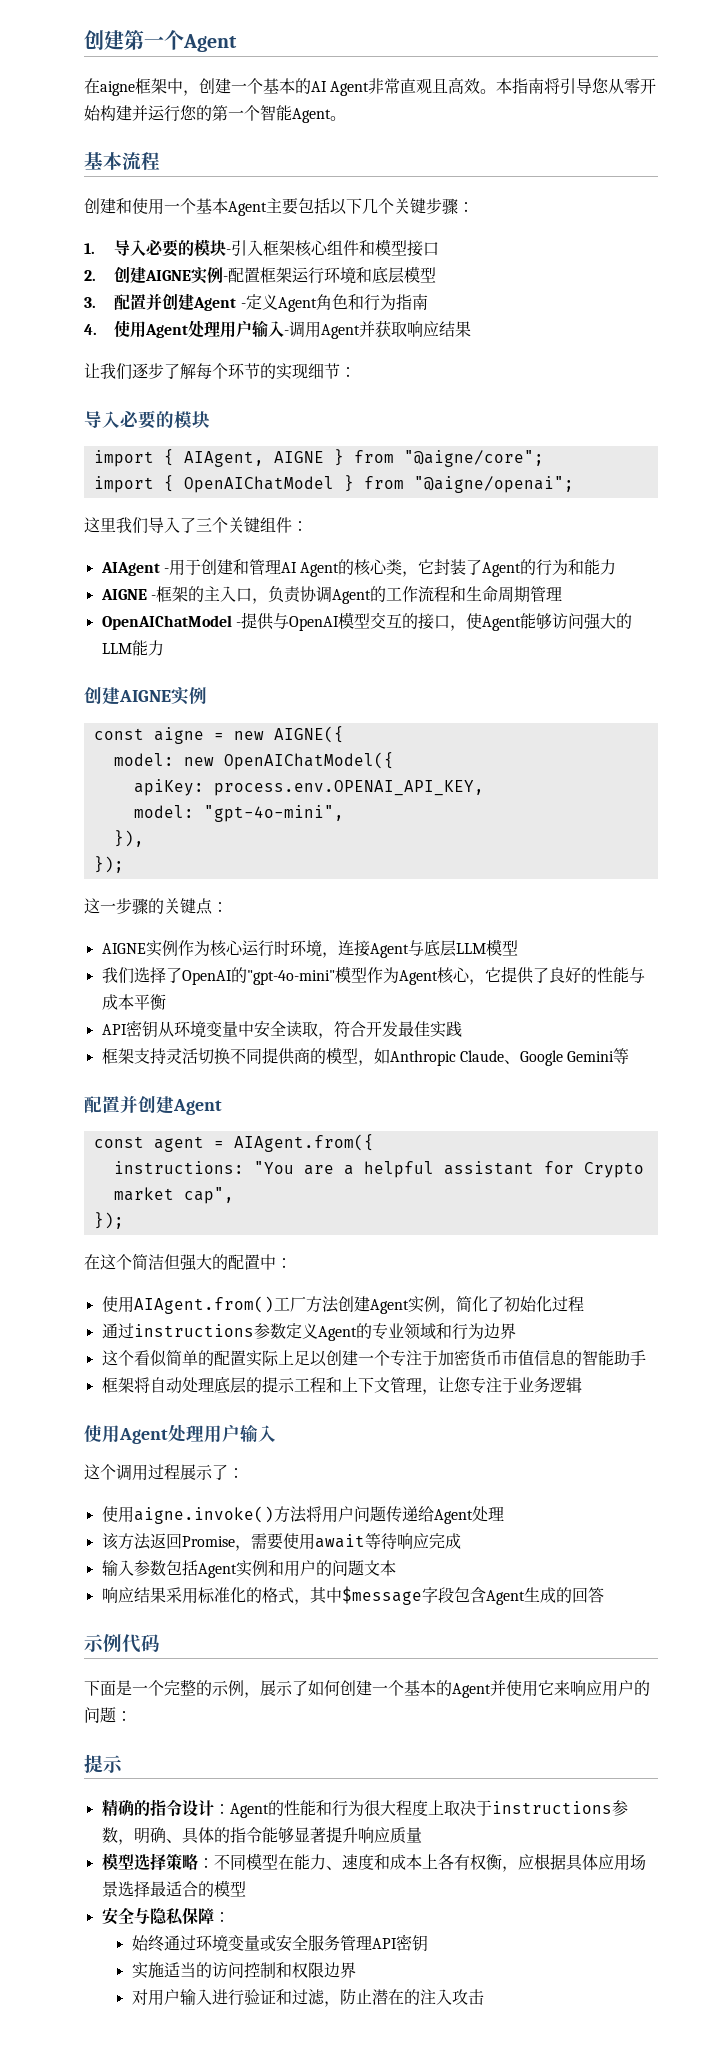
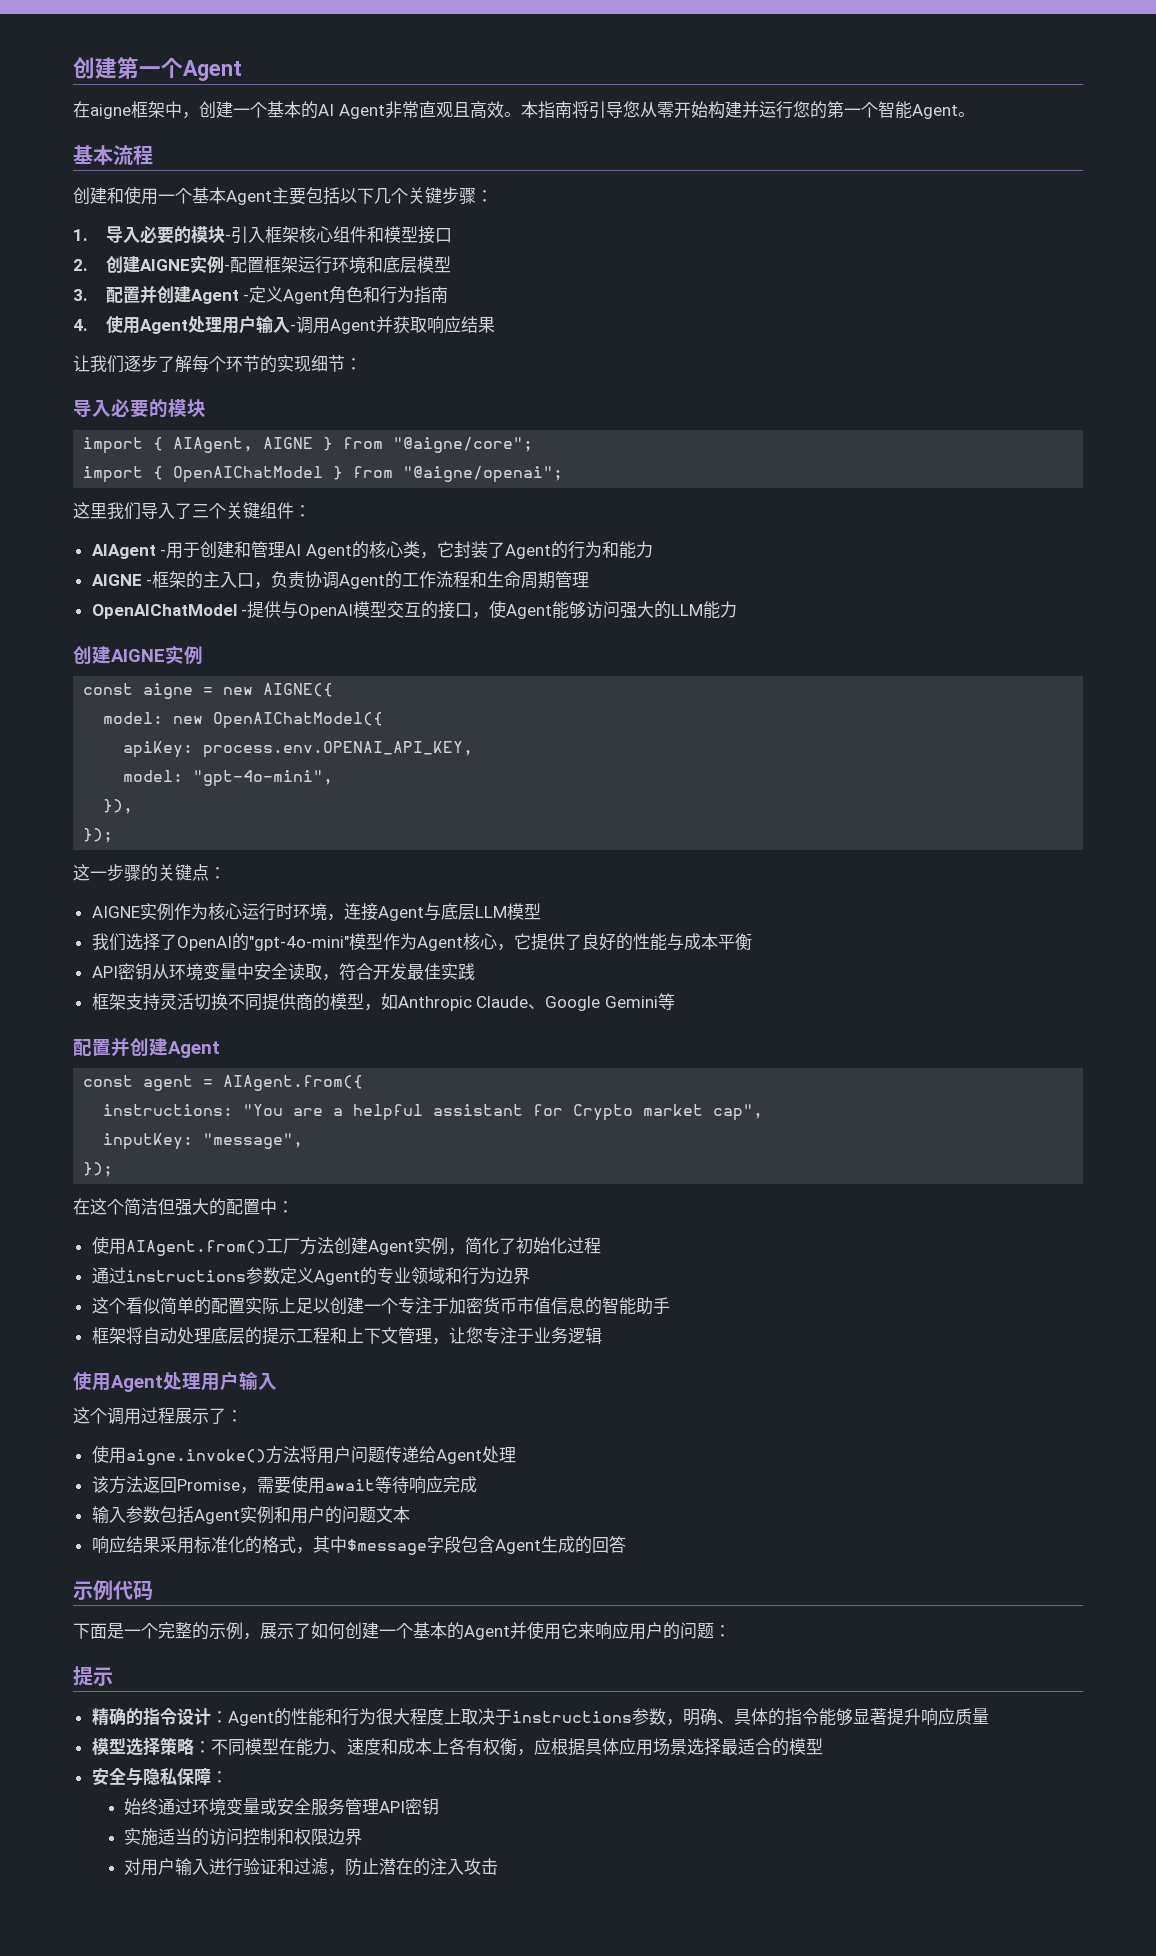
(234, 1195) none -> [103,1133,304,1150] // inputKey: "message",

